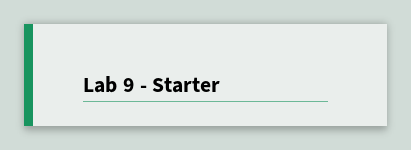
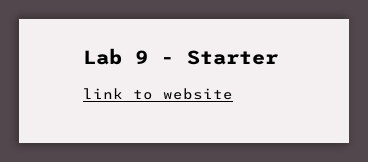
(221, 85) none -> [83,88,233,100] // link to website

